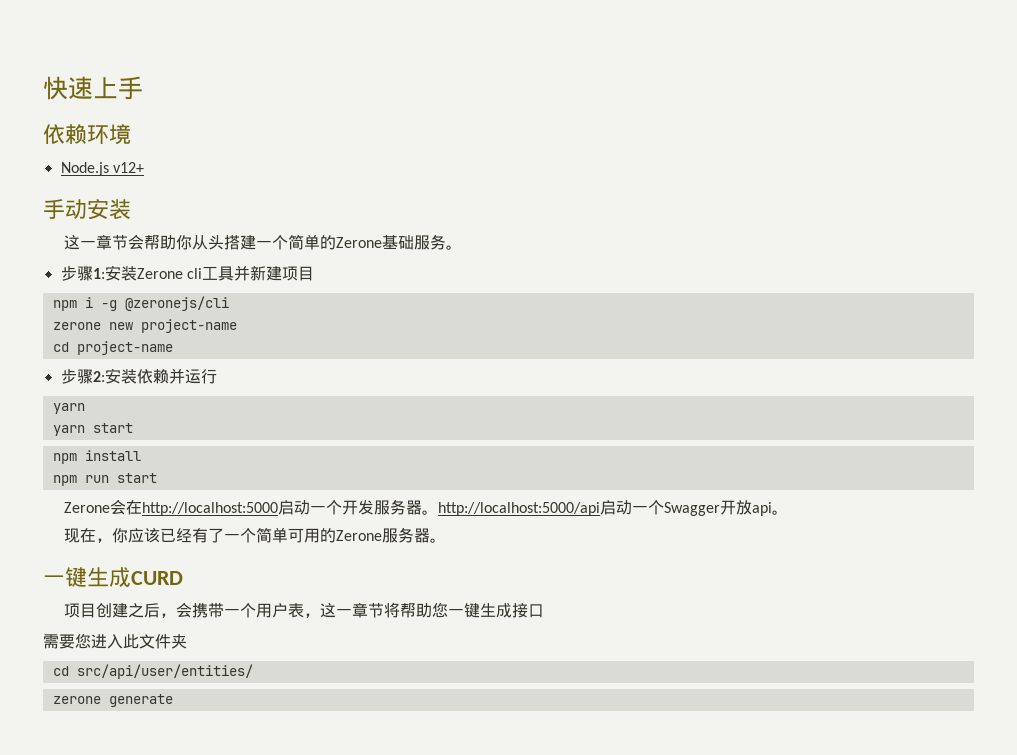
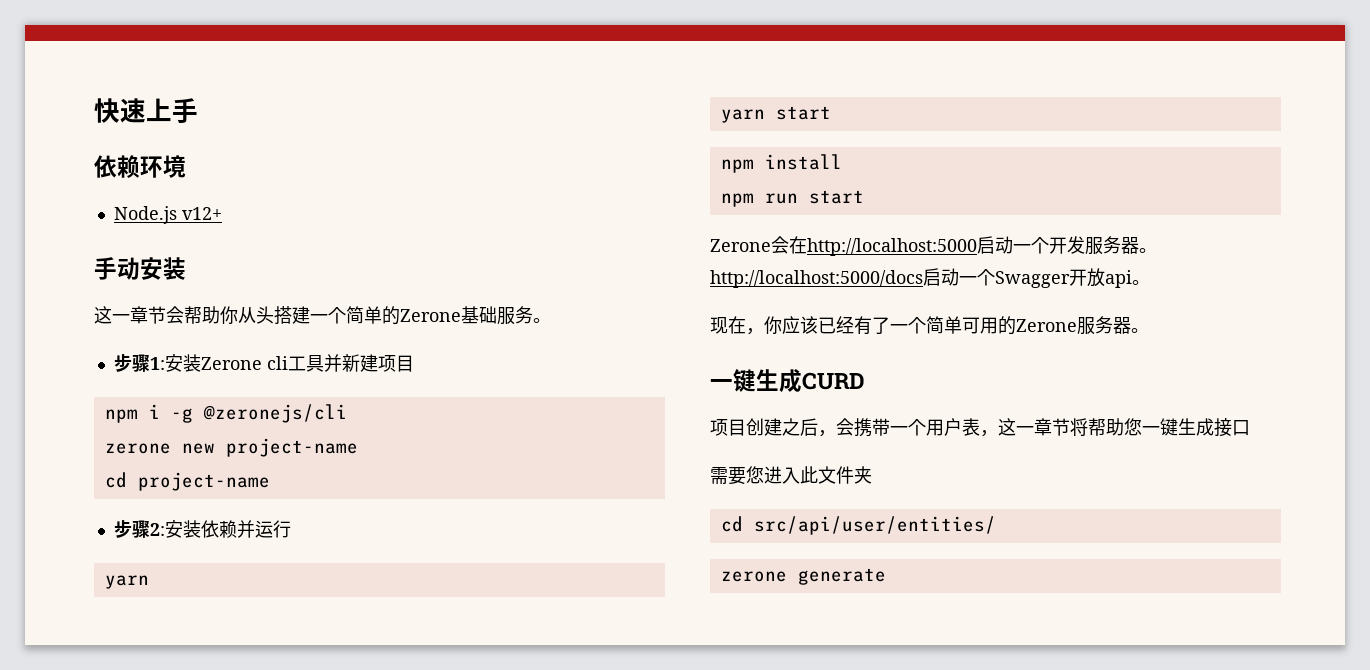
[438,502,601,516] http://localhost:5000/api -> [710,270,923,288] http://localhost:5000/docs

